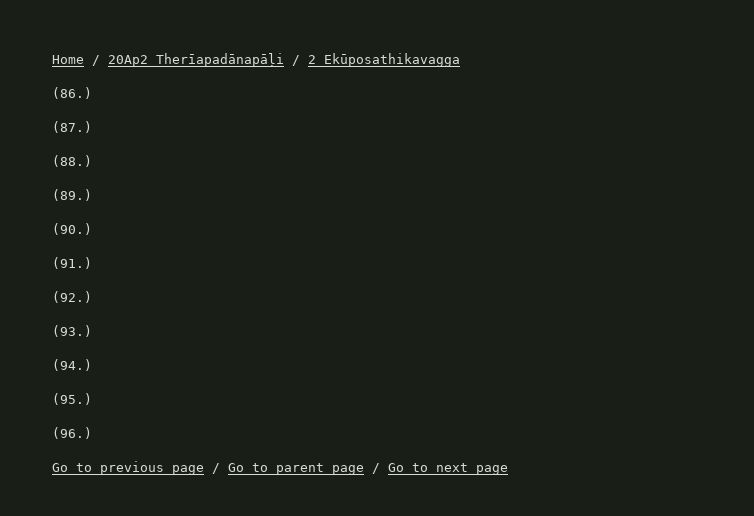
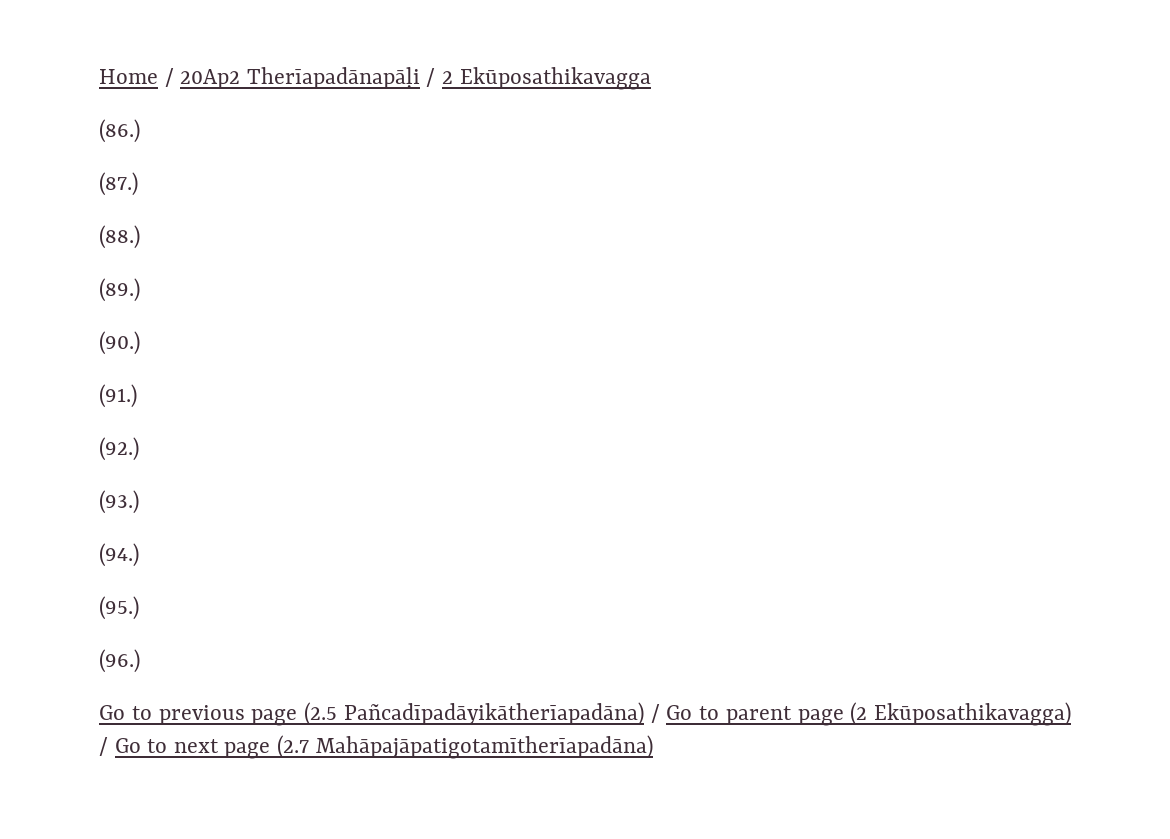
(204, 470) none -> [304,702,644,726] (2.5 Pañcadīpadāyikātherīapadāna)
(364, 470) none -> [850,702,1071,726] (2 Ekūposathikavagga)
(508, 470) none -> [277,735,653,759] (2.7 Mahāpajāpatigotamītherīapadāna)

